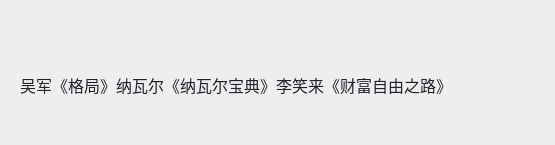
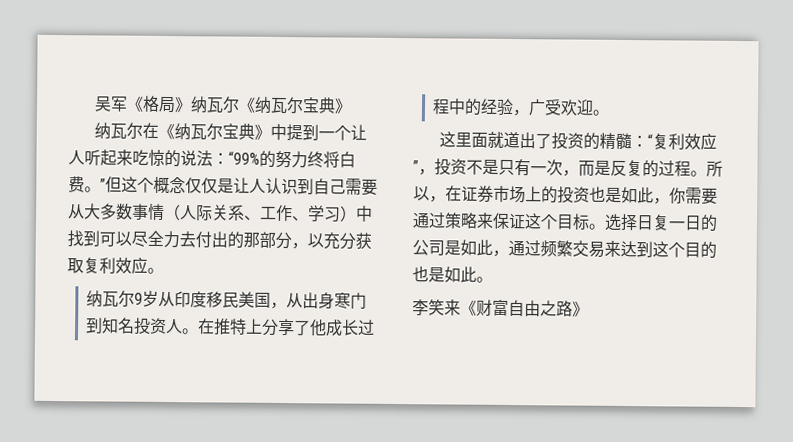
(276, 86) none -> [93,122,367,142] [68,149,356,169] [68,176,378,196] [68,203,373,223] [67,230,372,250] [67,256,164,274] [86,290,368,310] [86,317,376,337] [432,98,610,117] [438,131,717,150] [413,158,723,178] [413,185,718,205] [412,212,718,232] [412,239,717,259] [412,266,493,283] // 纳瓦尔在《纳瓦尔宝典》中提到一个让人听起来吃惊的说法：“99%的努力终将白费。”但这个概念仅仅是让人认识到自己需要从大多数事情（人际关系、工作、学习）中找到可以尽全力去付出的那部分，以充分获取复利效应。 // 纳瓦尔9岁从印度移民美国，从出身寒门到知名投资人。在推特上分享了他成长过程中的经验，广受欢迎。 // 这里面就道出了投资的精髓：“复利效应”，投资不是只有一次，而是反复的过程。所以，在证券市场上的投资也是如此，你需要通过策略来保证这个目标。选择日复一日的公司是如此，通过频繁交易来达到这个目的也是如此。 //

